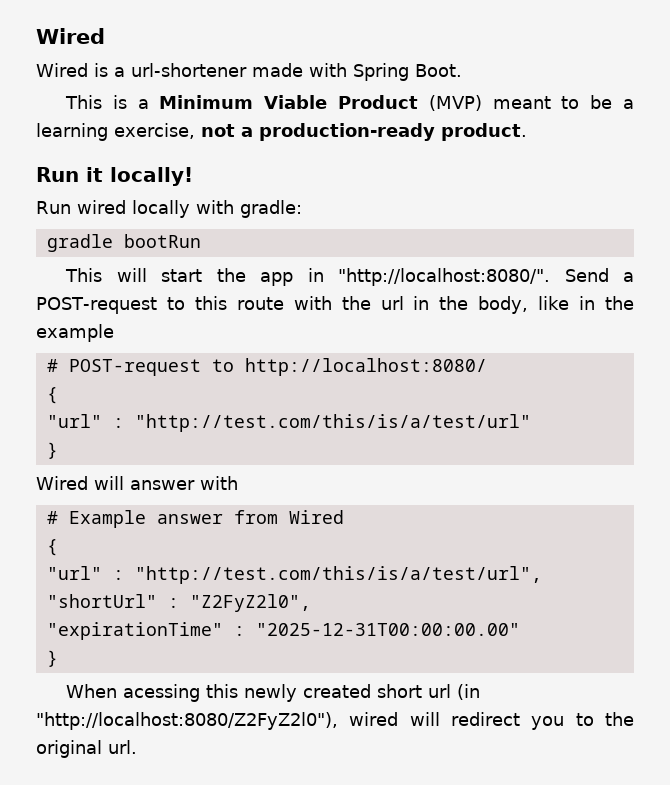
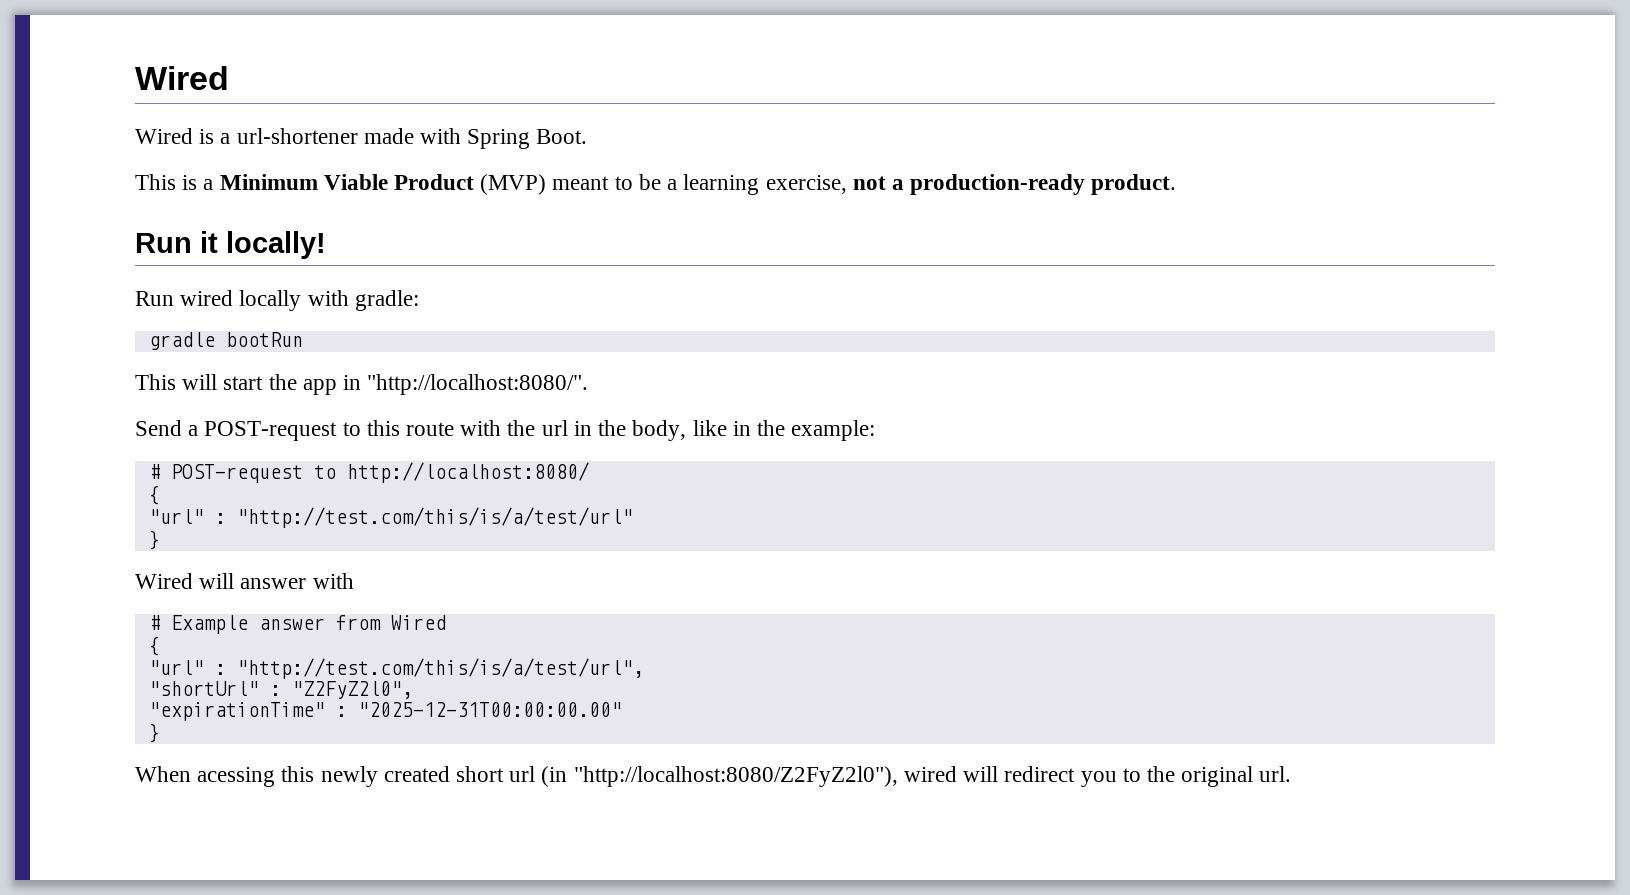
(550, 277) none -> (589, 384) //
[36,324,114,342] example -> [791,420,876,441] example:

